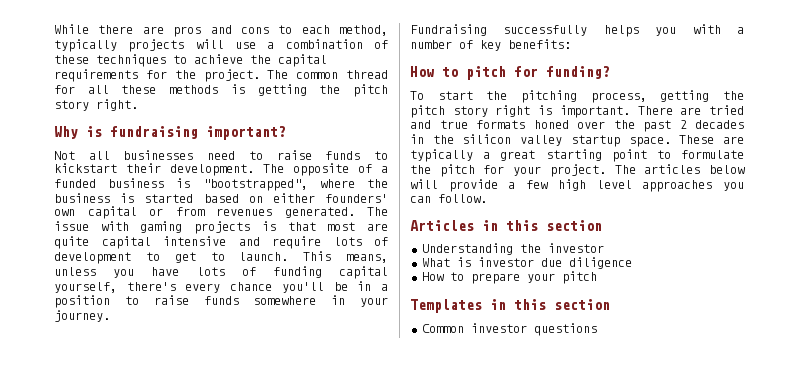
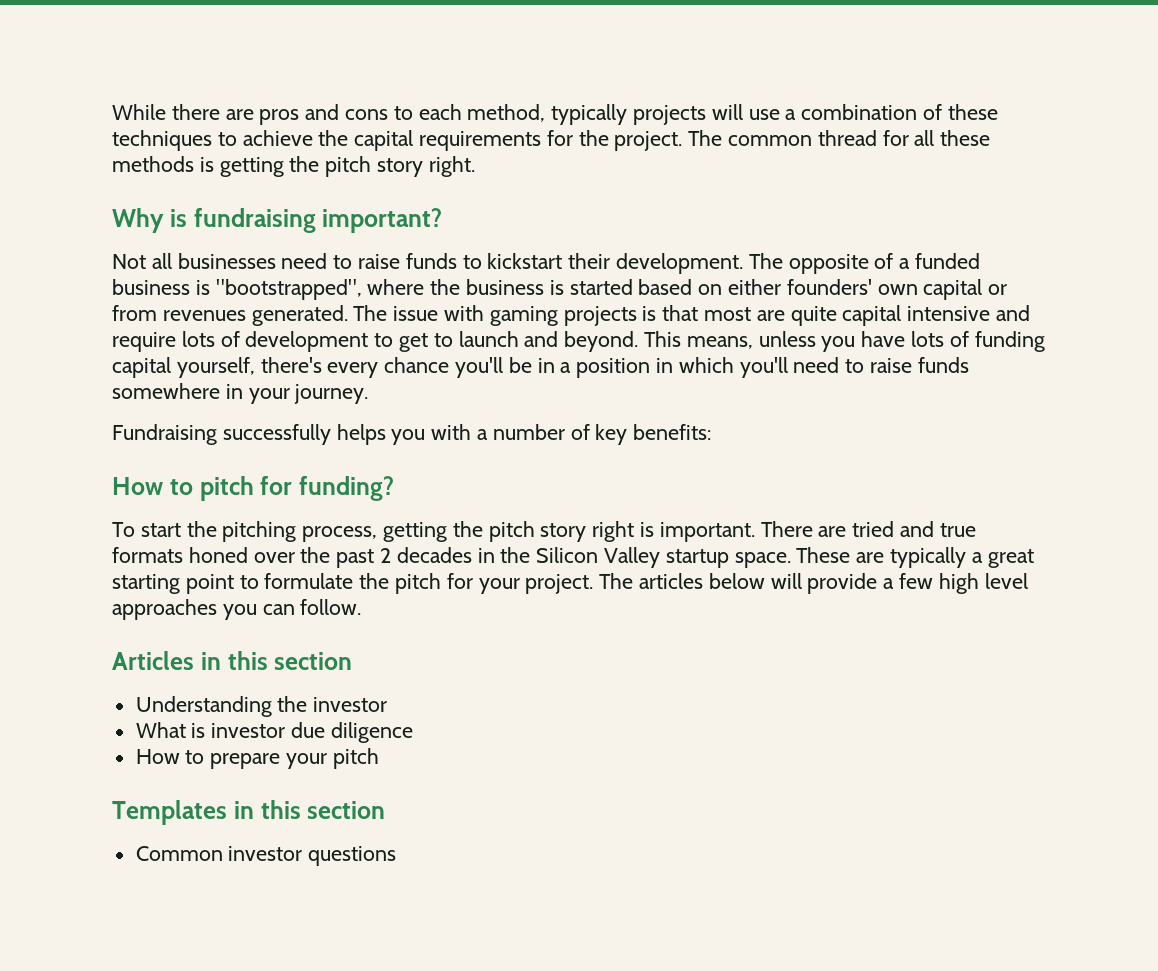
[239,252,289,261] launch. -> [458,331,639,352] launch and beyond.
(110, 301) none -> [656,357,840,378] in which you'll need
[462,134,563,146] silicon valley -> [536,547,661,568] Silicon Valley

